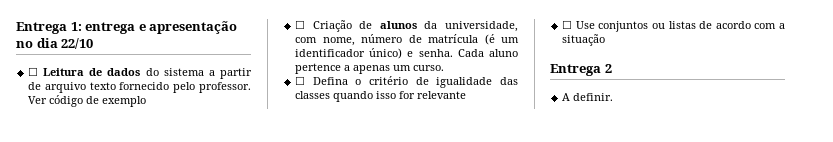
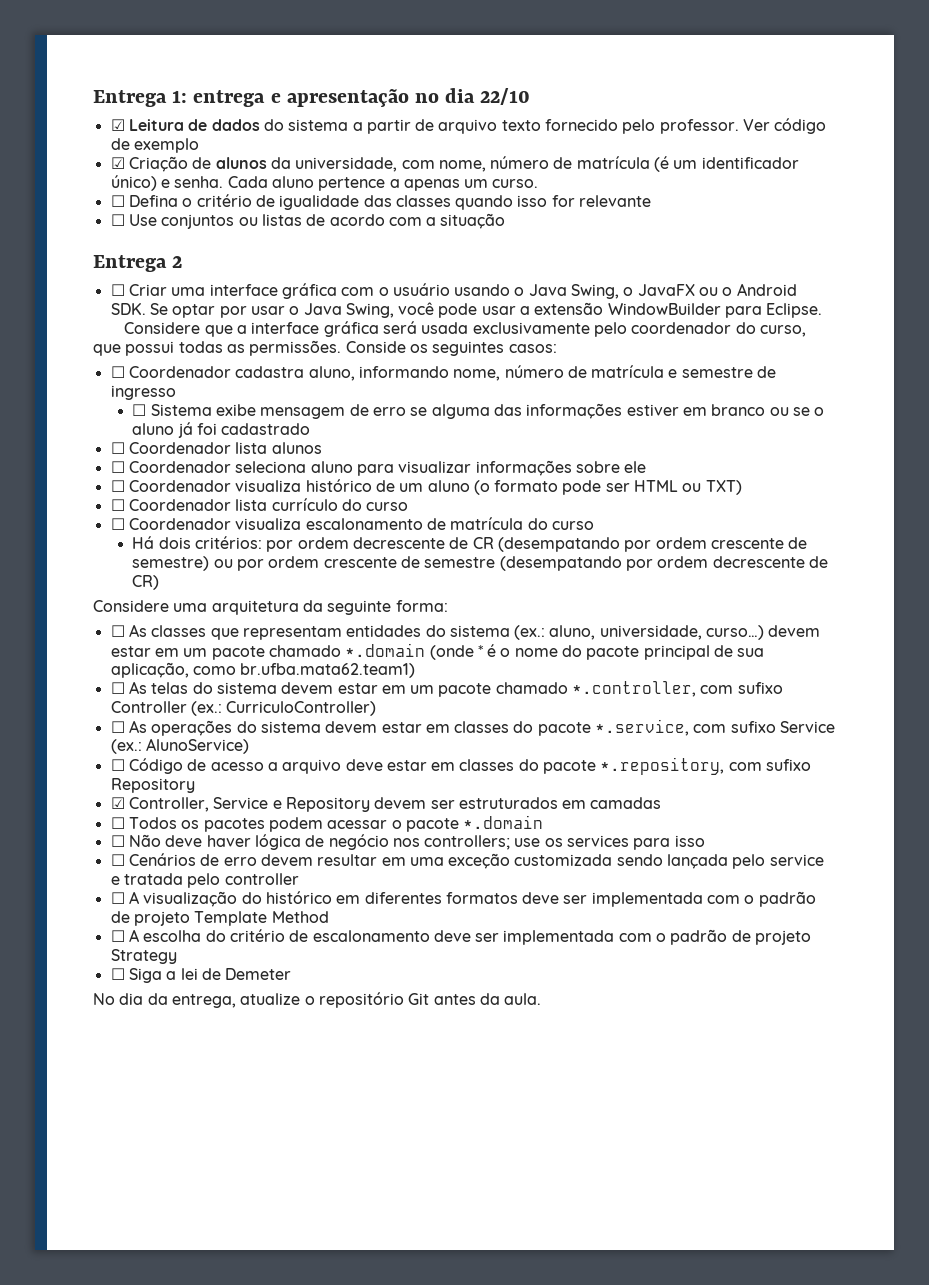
[28,67,39,76] ☐ -> [110,119,125,131] ☑
[295,20,306,29] ☐ -> [110,157,125,169] ☑
[562,93,614,101] A definir. -> [110,283,797,299] [110,302,823,318] [124,321,806,337] [93,340,557,356] [110,365,777,381] [110,385,176,400] [132,403,825,419] [132,422,311,438] [110,442,322,454] [110,460,647,476] [110,479,742,495] [110,498,409,511] [110,517,594,530] [132,536,808,552] [132,556,828,571] [132,575,160,590] [93,600,448,615] [110,624,821,640] [110,643,765,660] [110,662,416,678] [110,681,783,697] [110,701,377,716] [110,719,836,736] [110,738,249,754] [110,757,812,775] [110,778,195,793] [110,797,662,812] [110,815,544,832] [110,834,705,850] [110,853,824,869] [110,873,299,888] [110,891,816,907] [110,911,329,926] [110,929,812,945] [110,949,177,964] [110,968,292,983] [93,992,542,1008] ☐ Criar uma interface gráfica com o usuário usando o Java Swing, o JavaFX ou o Android SDK. Se optar por usar o Java Swing, você pode usar a extensão WindowBuilder para Eclipse. // Considere que a interface gráfica será usada exclusivamente pelo coordenador do curso, que possui todas as permissões. Conside os seguintes casos: // ☐ Coordenador cadastra aluno, informando nome, número de matrícula e semestre de ingresso // ☐ Sistema exibe mensagem de erro se alguma das informações estiver em branco ou se o aluno já foi cadastrado // ☐ Coordenador lista alunos // ☐ Coordenador seleciona aluno para visualizar informações sobre ele // ☐ Coordenador visualiza histórico de um aluno (o formato pode ser HTML ou TXT) // ☐ Coordenador lista currículo do curso // ☐ Coordenador visualiza escalonamento de matrícula do curso // Há dois critérios: por ordem decrescente de CR (desempatando por ordem crescente de semestre) ou por ordem crescente de semestre (desempatando por ordem decrescente de CR) // Considere uma arquitetura da seguinte forma: // ☐ As classes que representam entidades do sistema (ex.: aluno, universidade, curso…) devem estar em um pacote chamado *.domain (onde * é o nome do pacote principal de sua aplicação, como br.ufba.mata62.team1) // ☐ As telas do sistema devem estar em um pacote chamado *.controller, com sufixo Controller (ex.: CurriculoController) // ☐ As operações do sistema devem estar em classes do pacote *.service, com sufixo Service (ex.: AlunoService) // ☐ Código de acesso a arquivo deve estar em classes do pacote *.repository, com sufixo Repository // ☑ Controller, Service e Repository devem ser estruturados em camadas // ☐ Todos os pacotes podem acessar o pacote *.domain // ☐ Não deve haver lógica de negócio nos controllers; use os services para isso // ☐ Cenários de erro devem resultar em uma exceção customizada sendo lançada pelo service e tratada pelo controller // ☐ A visualização do histórico em diferentes formatos deve ser implementada com o padrão de projeto Template Method // ☐ A escolha do critério de escalonamento deve ser implementada com o padrão de projeto Strategy // ☐ Siga a lei de Demeter // No dia da entrega, atualize o repositório Git antes da aula.

